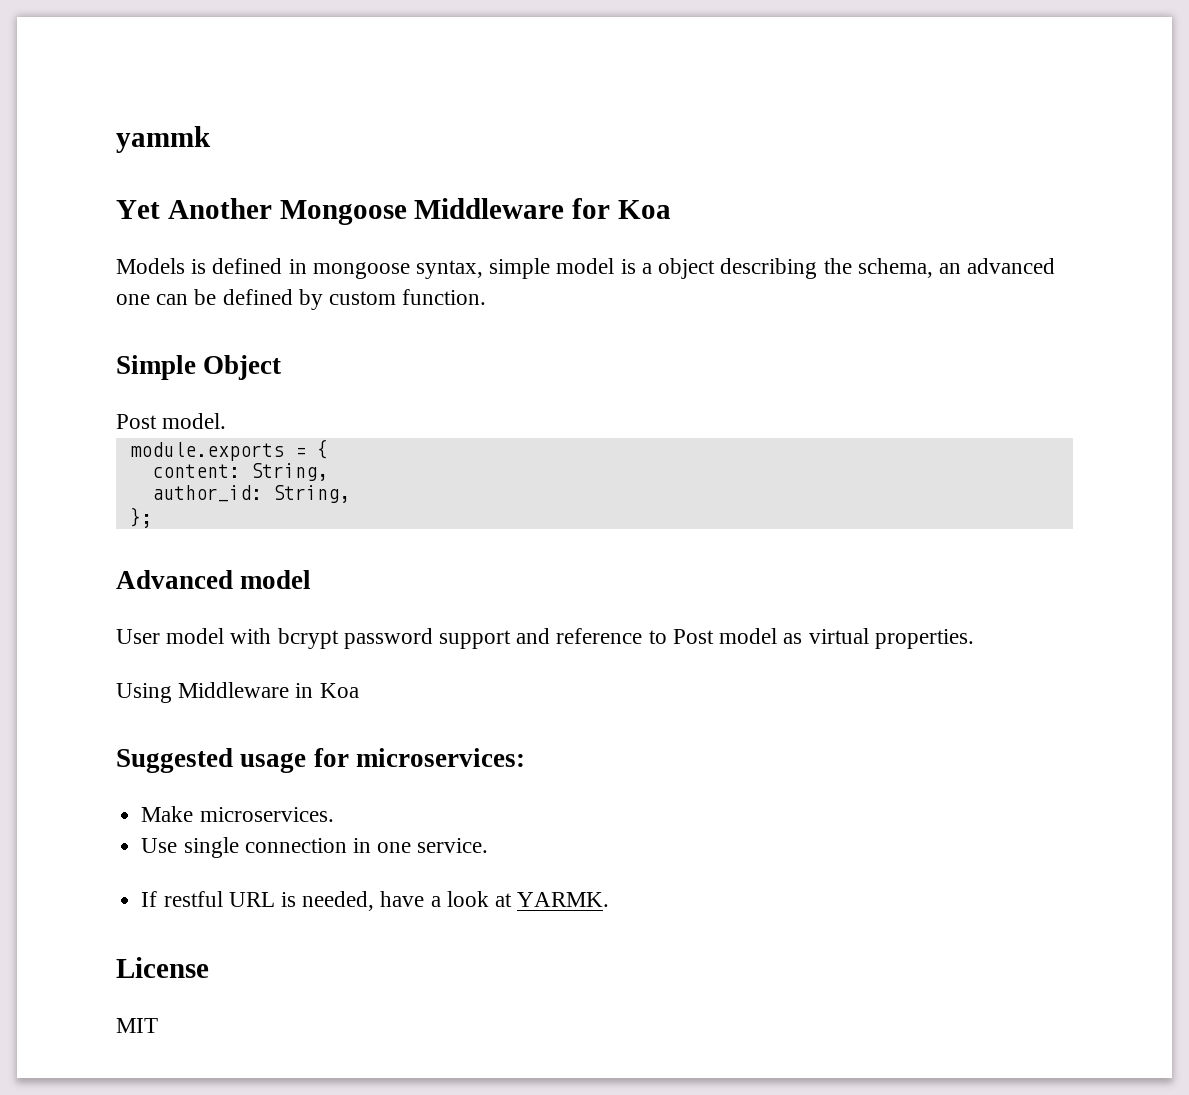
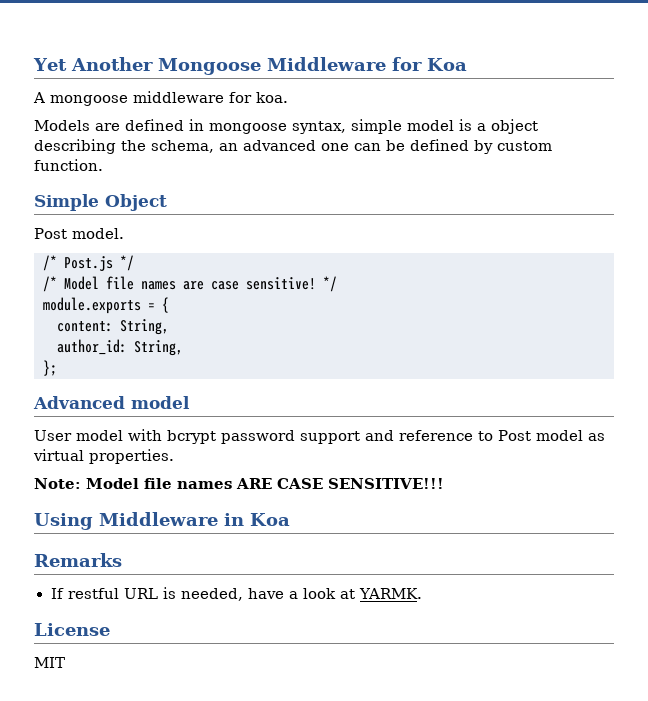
[116,126,211,153] yammk // -> (33, 64) none
(672, 209) none -> [33,91,288,106] // A mongoose middleware for koa.
[191,259,207,274] is -> [95,123,120,131] are
(227, 421) none -> [43,255,134,271] [43,276,337,292] // /* Post.js */ // /* Model file names are case sensitive! */
[116,682,359,703] [116,748,525,773] [141,806,334,822] [141,837,489,858] Using Middleware in Koa // Suggested usage for microservices: // Make microservices. // Use single connection in one service. -> [34,478,444,489] [34,512,290,530] [34,553,122,567] Note: Model file names ARE CASE SENSITIVE!!! // Using Middleware in Koa // Remarks

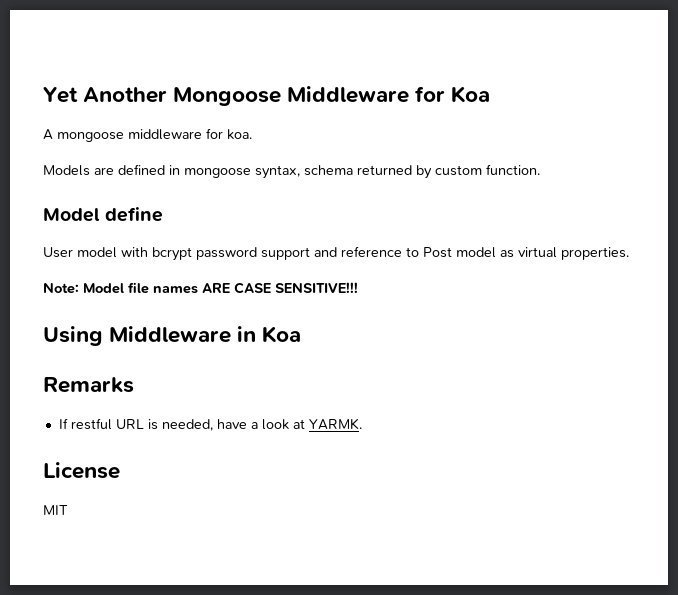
[351,119,538,134] [34,139,552,154] [34,159,103,171] [34,194,167,211] [34,228,124,239] [43,255,134,271] [43,276,337,292] [43,297,169,314] [57,319,169,335] [57,339,183,356] [43,360,57,376] [33,396,190,409] simple model is a object describing the schema, an advanced one can be defined by custom function. // Simple Object // Post model. // /* Post.js */ // /* Model file names are case sensitive! */ // module.exports = { // content: String, // author_id: String, // }; // Advanced model -> [304,164,540,179] [43,207,164,222] schema returned by custom function. // Model define

